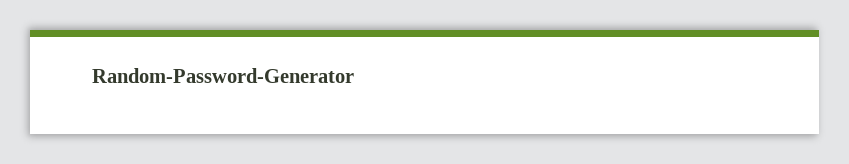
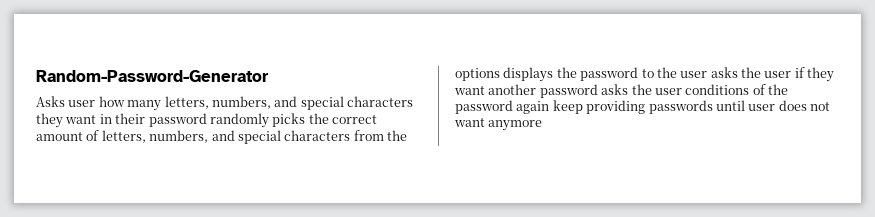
(354, 75) none -> [36,96,413,111] [36,113,377,128] [36,130,407,144] [455,67,835,82] [454,84,788,98] [455,100,830,114] [454,118,543,131] // Asks user how many letters, numbers, and special characters they want in their password randomly picks the correct amount of letters, numbers, and special characters from the options displays the password to the user asks the user if they want another password asks the user conditions of the password again keep providing passwords until user does not want anymore

